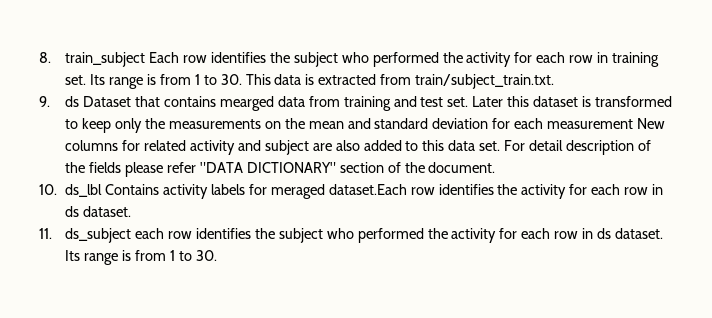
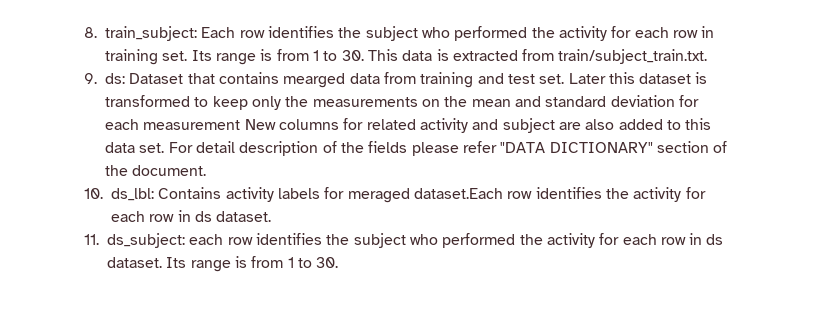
[65,52,146,67] train_subject -> [105,26,197,41] train_subject:
[65,96,80,107] ds -> [105,73,125,84] ds:
[65,184,103,197] ds_lbl -> [111,188,154,201] ds_lbl:
[65,228,132,243] ds_subject -> [107,233,185,248] ds_subject:

